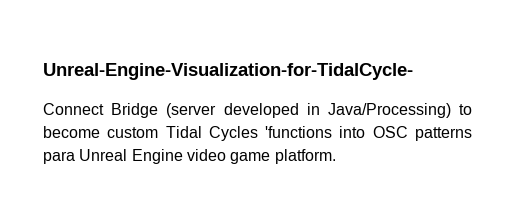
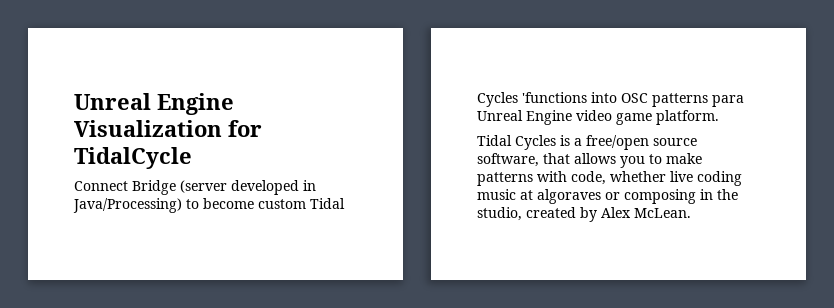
[43,63,413,80] Unreal-Engine-Visualization-for-TidalCycle- -> [74,93,234,115] [74,120,262,137] [74,147,192,169] Unreal Engine Visualization for TidalCycle
(336, 156) none -> [477,135,697,150] [477,153,702,168] [477,171,742,186] [477,189,738,204] [477,207,691,222] // Tidal Cycles is a free/open source software, that allows you to make patterns with code, whether live coding music at algoraves or composing in the studio, created by Alex McLean.

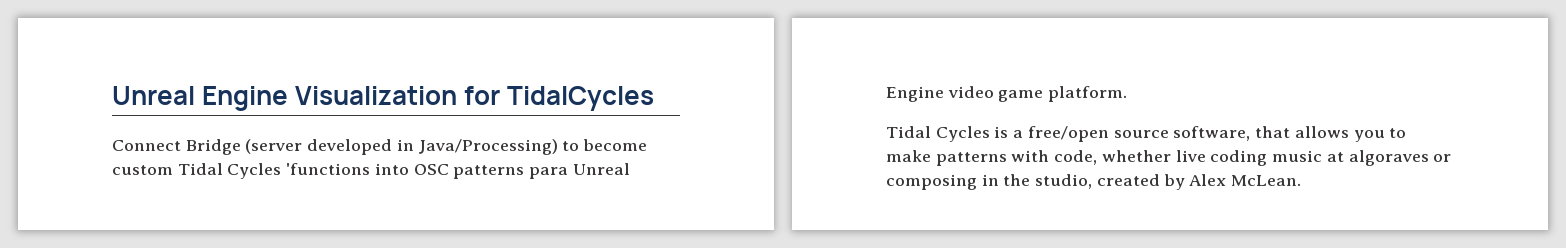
[74,147,192,169] TidalCycle -> [507,86,655,111] TidalCycles

